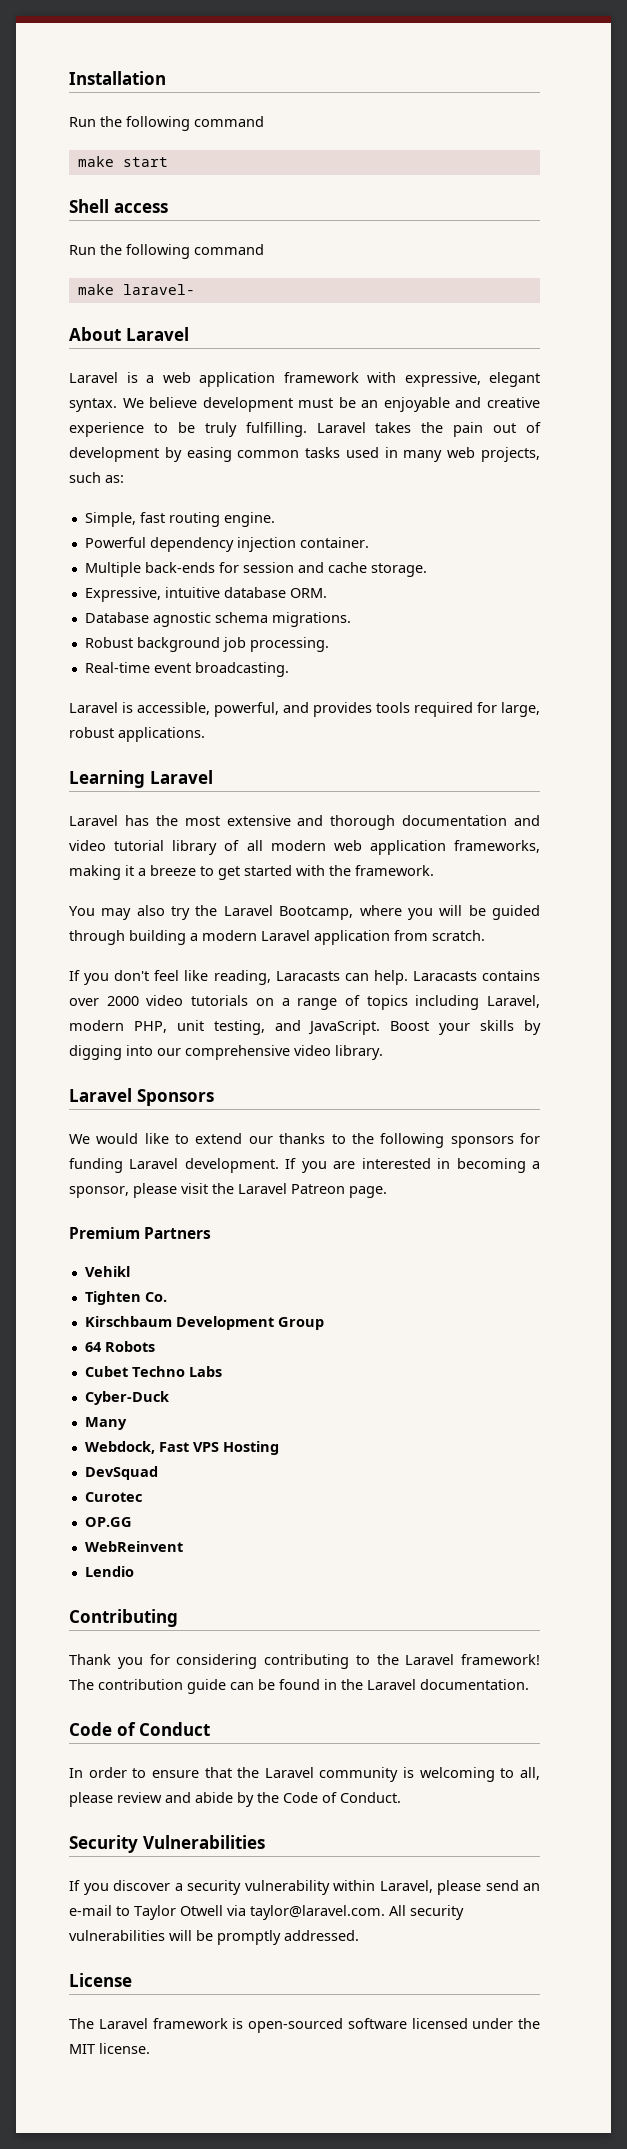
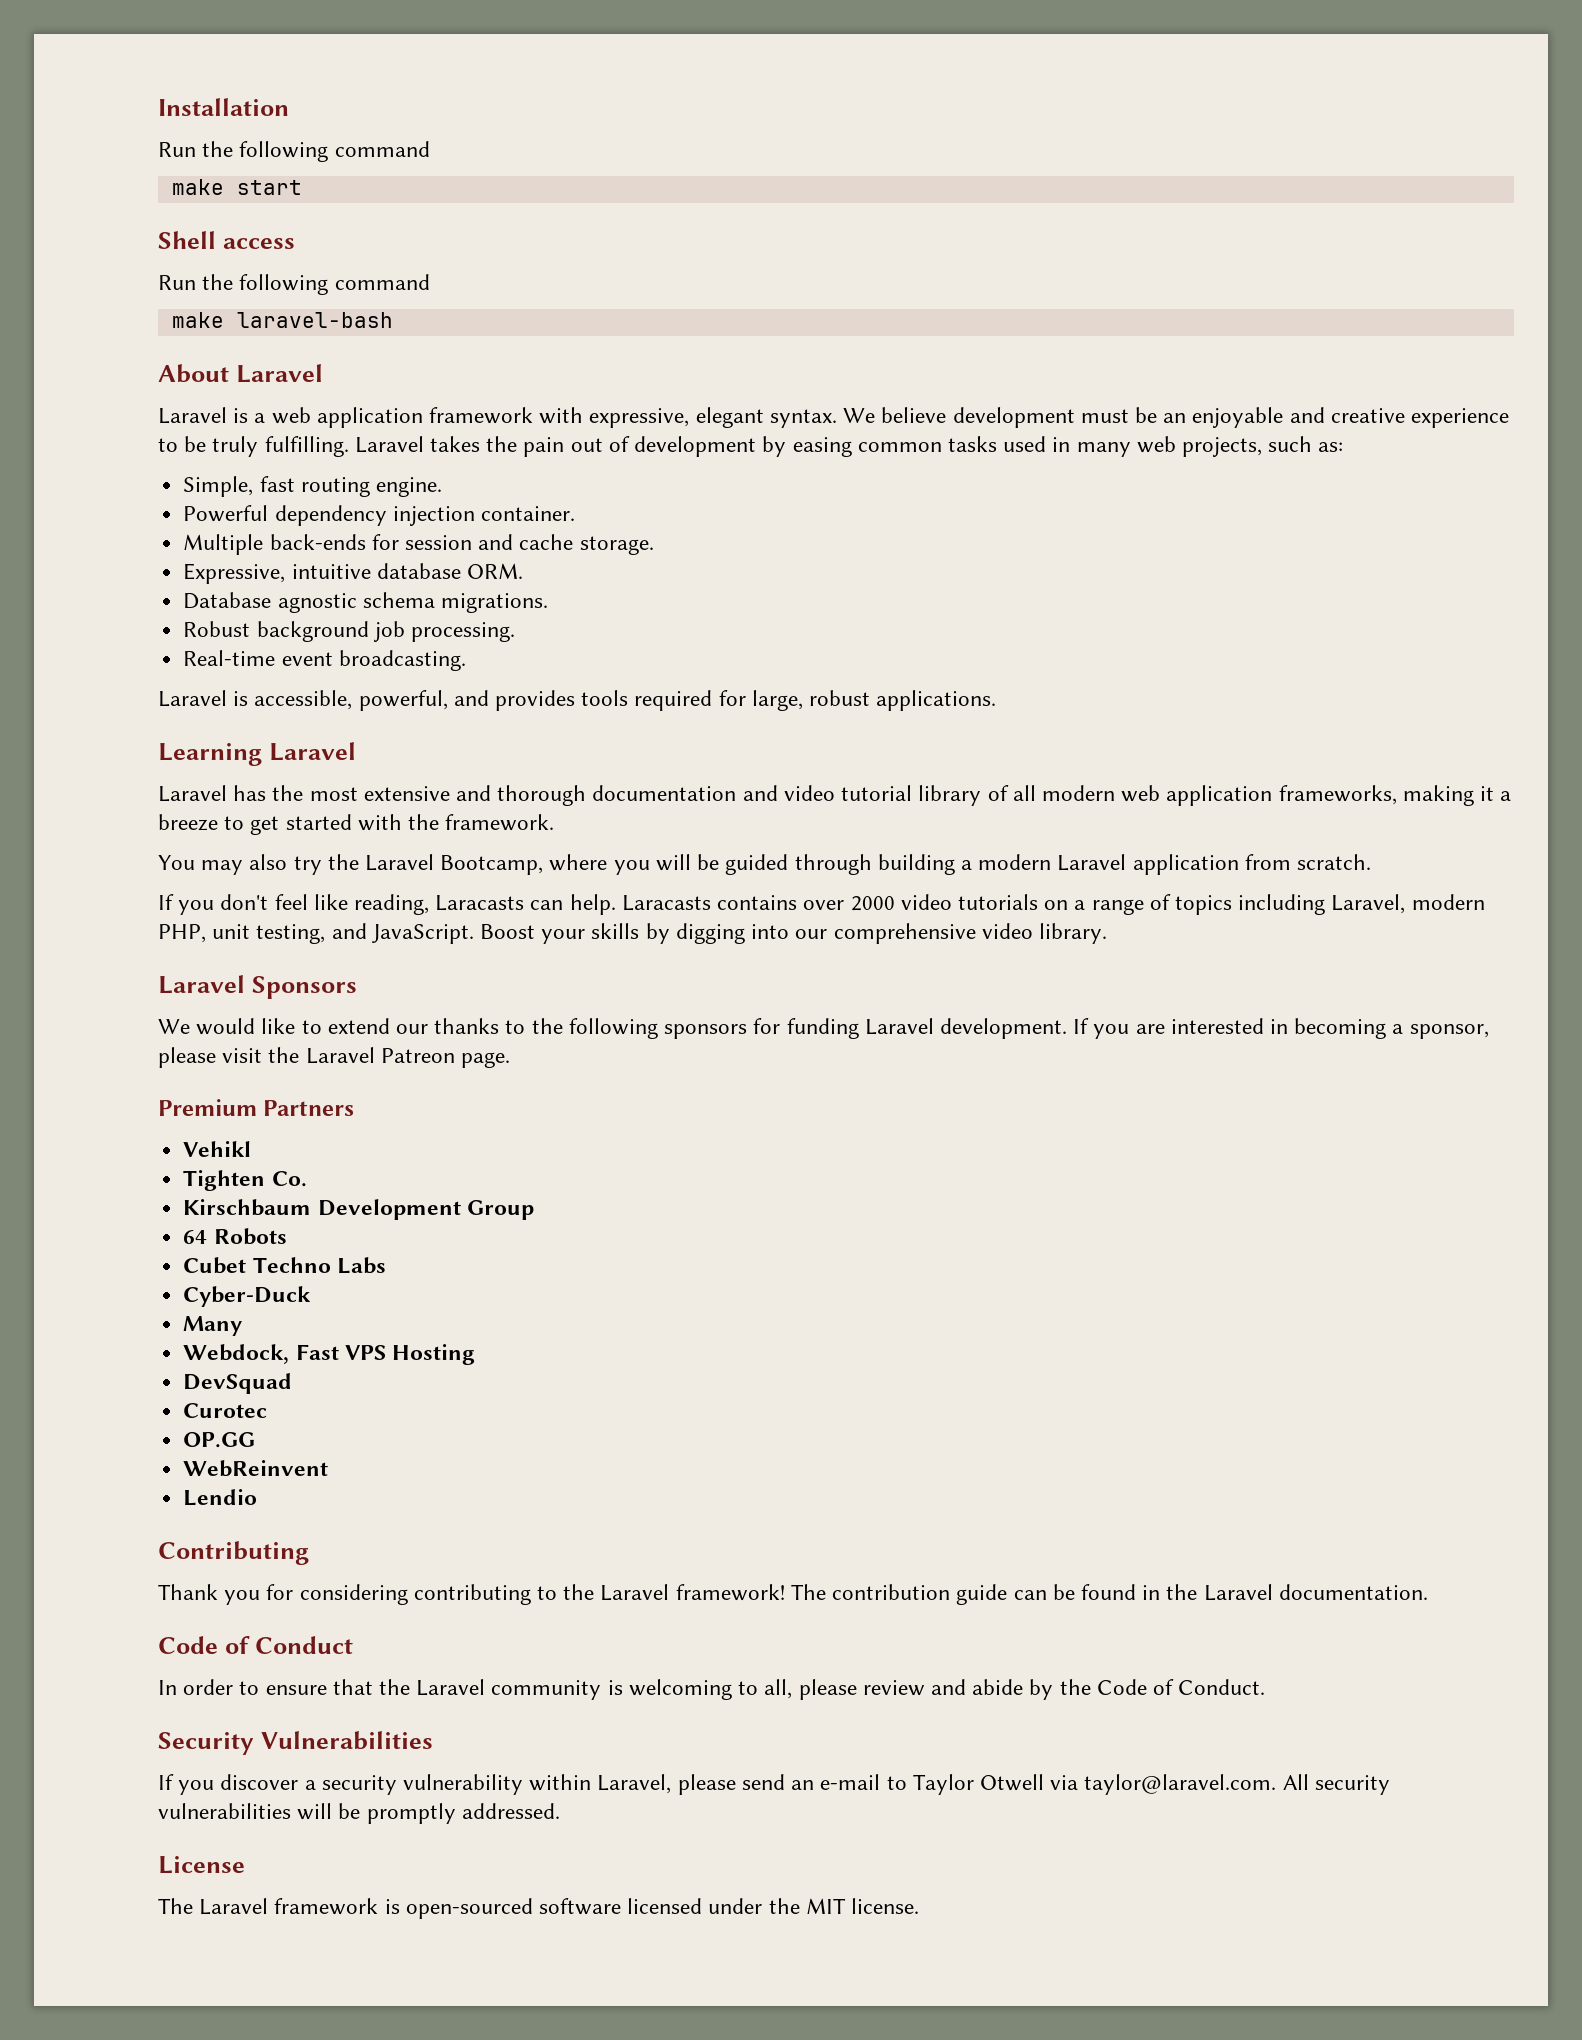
[122,284,195,295] laravel- -> [236,312,393,328] laravel-bash

